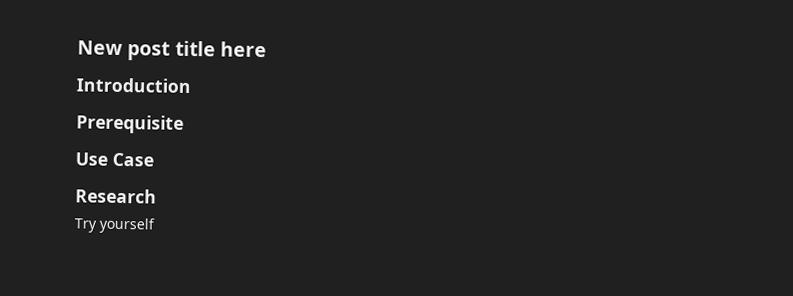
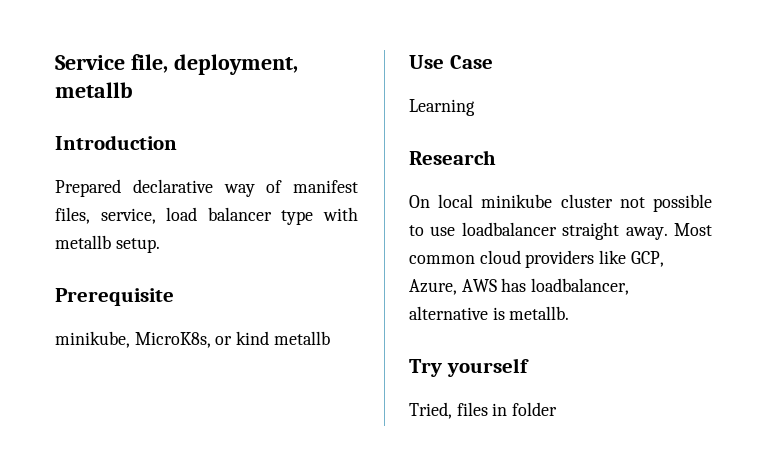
[77,40,267,61] [76,77,191,94] [76,114,184,134] New post title here // Introduction // Prerequisite -> [55,54,298,75] [55,82,133,98] [55,135,177,150] [55,179,358,197] [55,207,358,225] [55,235,160,253] [55,288,174,306] [55,331,330,348] Service file, deployment, metallb // Introduction // Prepared declarative way of manifest files, service, load balancer type with metallb setup. // Prerequisite // minikube, MicroK8s, or kind metallb
(154, 159) none -> [409,99,475,116] // Learning
[74,217,155,234] Try yourself -> [409,194,712,212] [409,222,712,240] [409,250,664,268] [409,278,630,295] [409,306,570,320] [409,358,529,377] [409,402,558,419] On local minikube cluster not possible to use loadbalancer straight away. Most common cloud providers like GCP, Azure, AWS has loadbalancer, alternative is metallb. // Try yourself // Tried, files in folder

